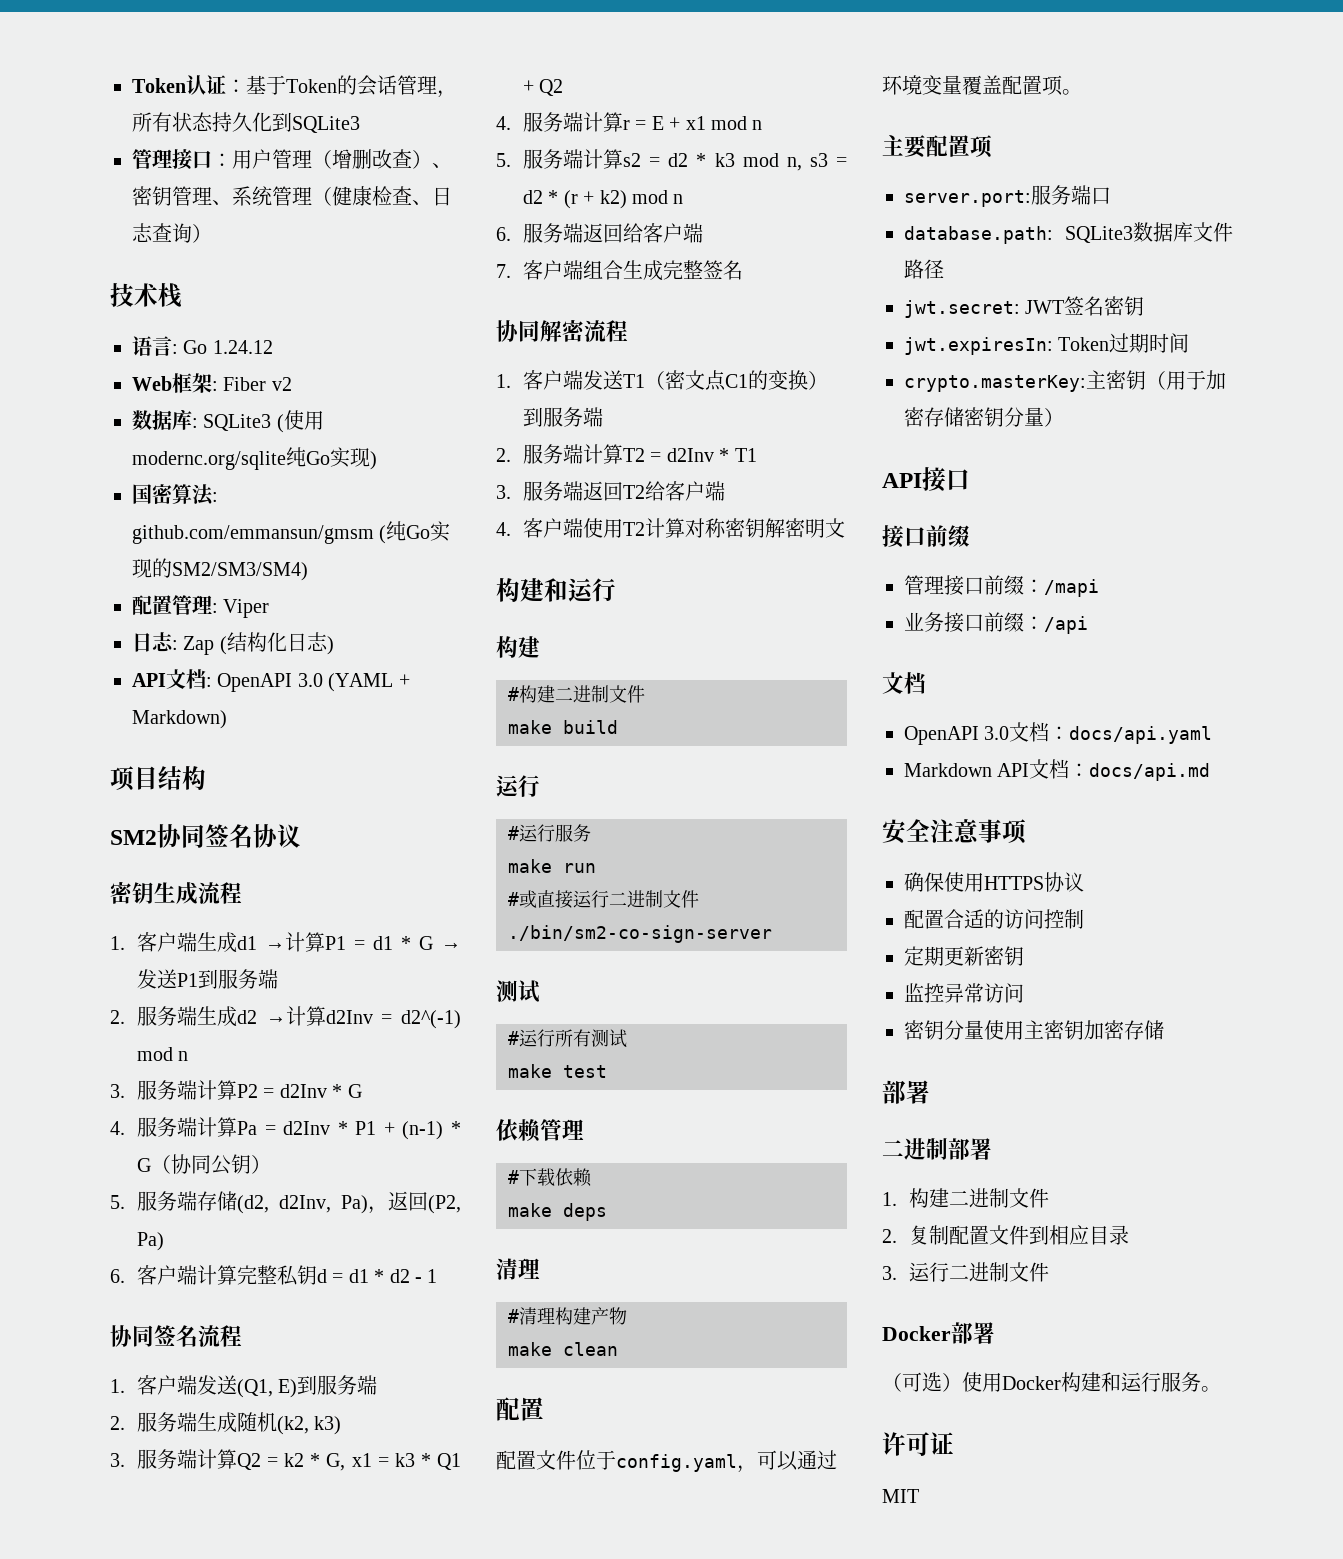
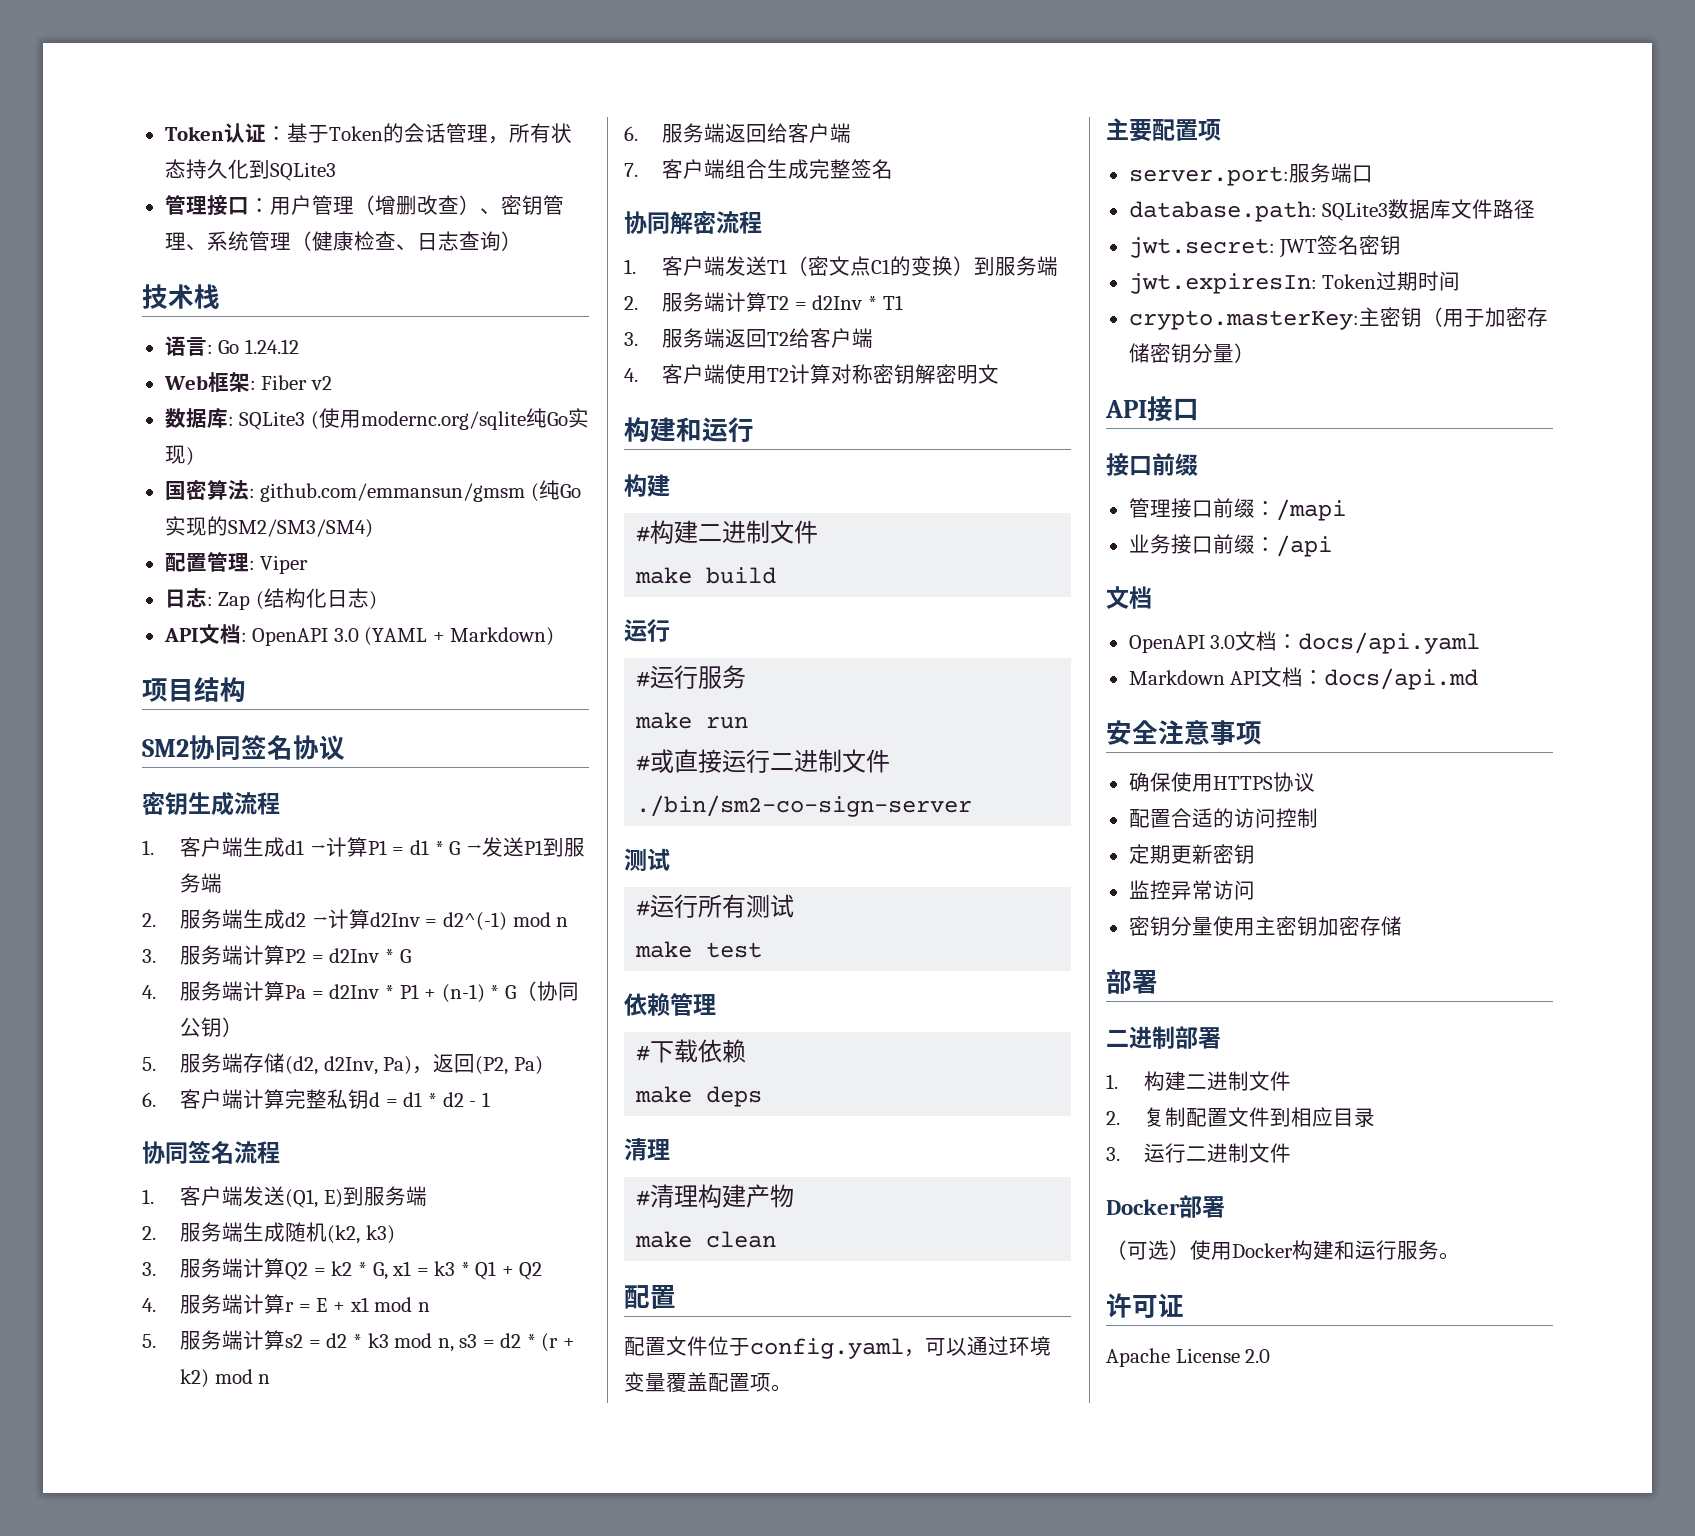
[882,1489,919,1503] MIT -> [1106,1348,1271,1367] Apache License 2.0

